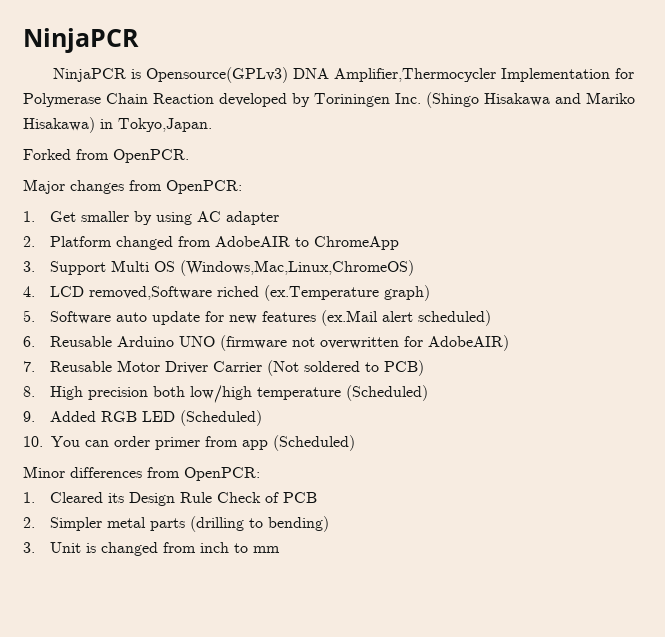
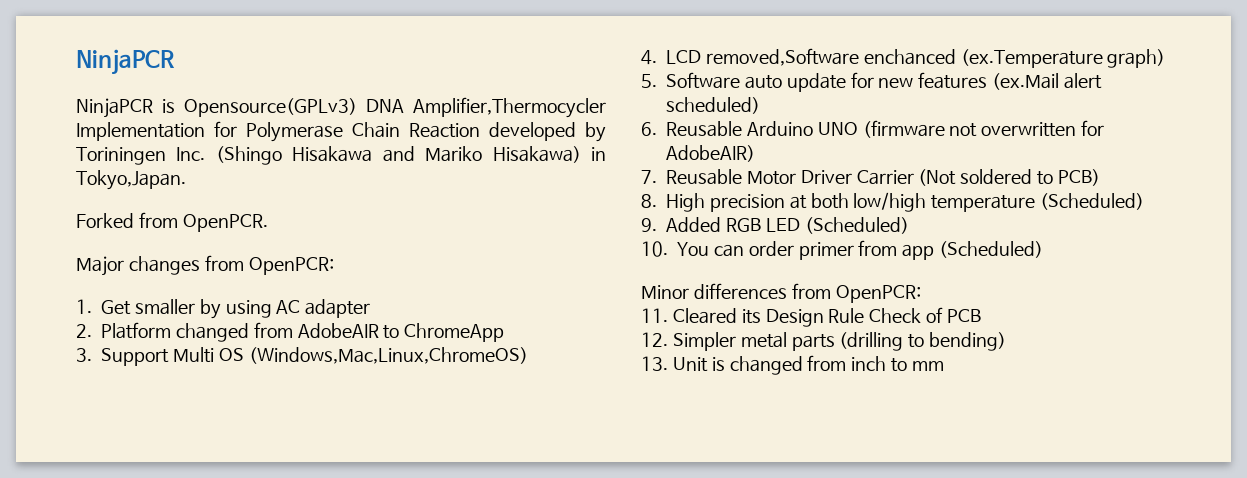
[216,286,259,297] riched -> [863,49,956,65] enchanced
(148, 393) none -> [789,195,807,209] at
[23,492,35,503] 1. -> [641,308,668,323] 11.
[23,517,35,528] 2. -> [641,332,668,347] 12.
[23,542,35,553] 3. -> [641,356,668,371] 13.

